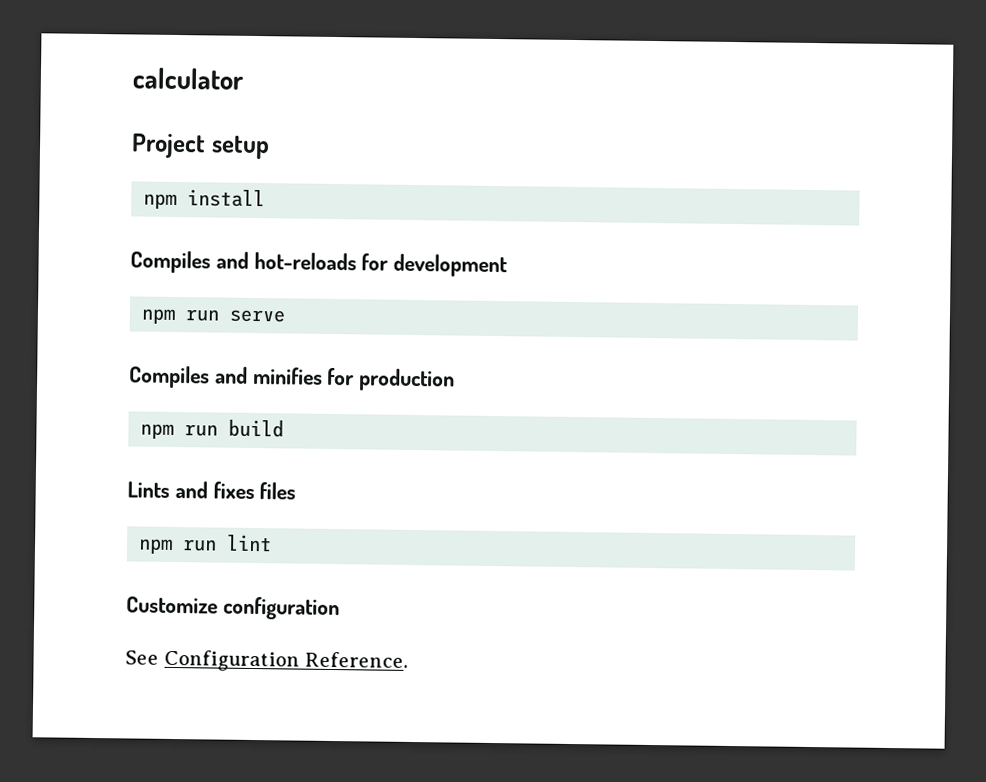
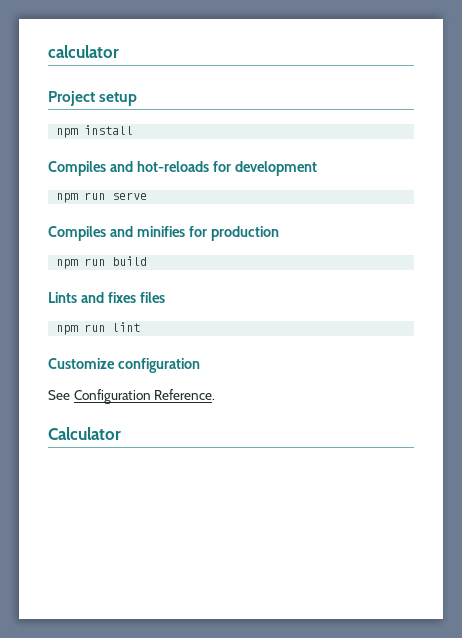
(409, 659) none -> [48,427,121,440] // Calculator

